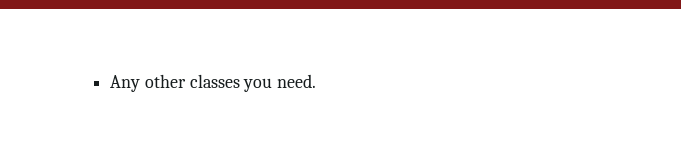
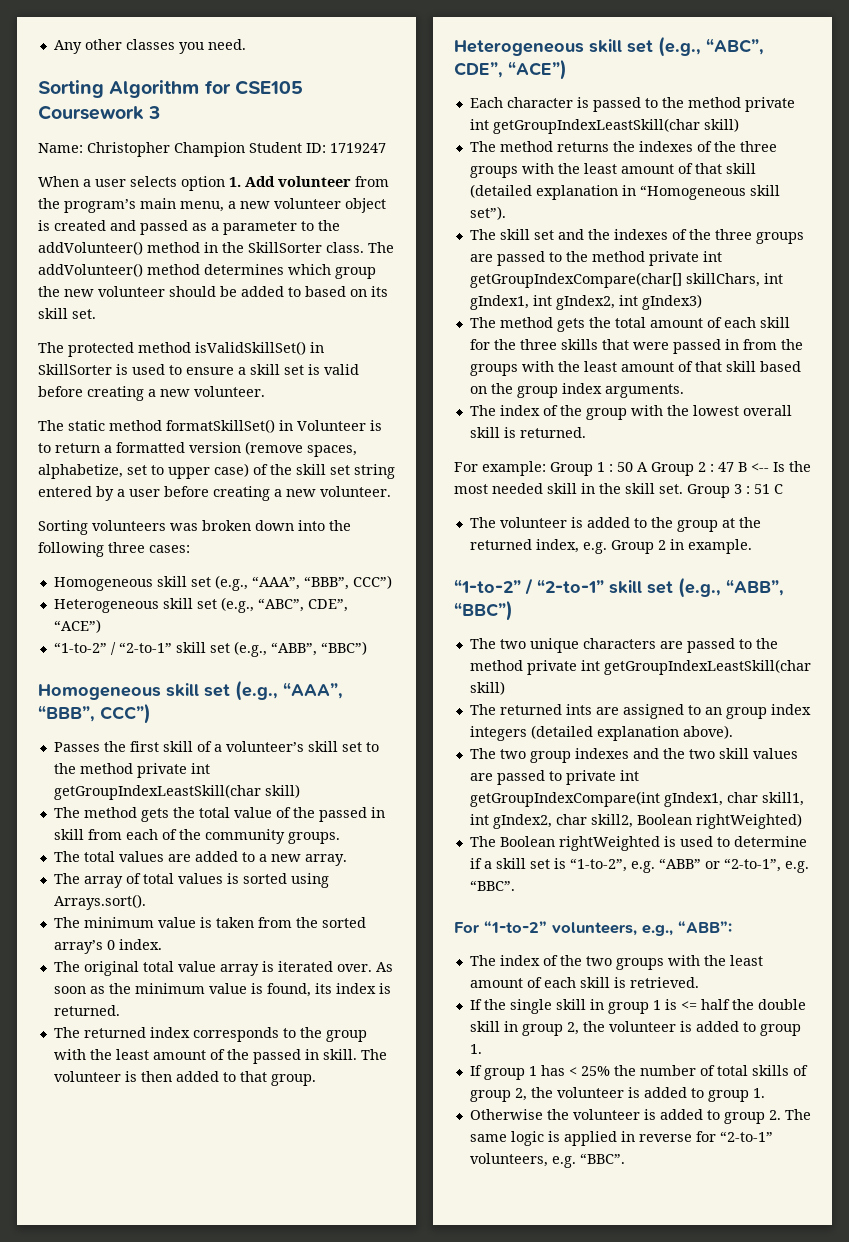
(317, 81) none -> [38,80,303,98] [38,105,161,120] [38,142,386,157] [38,176,389,191] [38,198,386,213] [38,220,340,235] [38,241,394,255] [38,263,376,279] [38,286,388,297] [38,308,96,319] [38,341,324,357] [38,364,359,375] [38,386,265,401] [38,419,382,433] [38,441,357,457] [38,463,395,479] [38,486,391,501] [38,520,351,535] [38,542,190,557] [53,575,392,591] [53,597,348,613] [53,619,101,633] [53,641,367,657] [38,680,343,701] [38,703,151,724] [53,741,379,752] [53,763,210,778] [53,784,300,800] [53,807,385,822] [53,829,340,844] [53,851,347,866] [53,873,329,888] [53,894,146,910] [53,917,366,928] [53,939,162,954] [53,961,393,976] [53,983,391,997] [53,1005,120,1016] [53,1027,367,1042] [53,1049,387,1064] [53,1071,316,1086] [454,36,764,57] [454,59,567,80] [469,97,795,112] [469,118,739,134] [469,141,777,152] [469,163,756,178] [469,184,780,200] [469,206,506,220] [469,229,804,244] [469,251,722,266] [469,272,783,288] [469,294,702,310] [469,317,790,332] [469,339,803,354] [469,361,801,376] [469,383,684,398] [469,405,792,420] [469,427,586,438] [454,461,811,476] [454,483,783,498] [469,517,761,532] [469,539,752,554] [454,577,784,598] [454,600,513,621] [469,638,778,653] [469,659,811,675] [469,681,505,695] [469,704,811,719] [469,725,733,741] [469,748,798,763] [469,770,639,785] [469,791,804,807] [469,813,802,829] [469,836,807,851] [469,858,809,873] [469,880,515,891] [454,920,732,936] [469,955,763,970] [469,977,699,988] [469,999,806,1014] [469,1021,801,1036] [469,1044,482,1054] [469,1065,808,1080] [469,1087,765,1102] [469,1109,811,1124] [469,1131,773,1146] [469,1153,625,1168] // Sorting Algorithm for CSE105 Coursework 3 // Name: Christopher Champion Student ID: 1719247 // When a user selects option 1. Add volunteer from the program’s main menu, a new volunteer object is created and passed as a parameter to the addVolunteer() method in the SkillSorter class. The addVolunteer() method determines which group the new volunteer should be added to based on its skill set. // The protected method isValidSkillSet() in SkillSorter is used to ensure a skill set is valid before creating a new volunteer. // The static method formatSkillSet() in Volunteer is to return a formatted version (remove spaces, alphabetize, set to upper case) of the skill set string entered by a user before creating a new volunteer. // Sorting volunteers was broken down into the following three cases: // Homogeneous skill set (e.g., “AAA”, “BBB”, CCC”) // Heterogeneous skill set (e.g., “ABC”, CDE”, “ACE”) // “1-to-2” / “2-to-1” skill set (e.g., “ABB”, “BBC”) // Homogeneous skill set (e.g., “AAA”, “BBB”, CCC”) // Passes the first skill of a volunteer’s skill set to the method private int getGroupIndexLeastSkill(char skill) // The method gets the total value of the passed in skill from each of the community groups. // The total values are added to a new array. // The array of total values is sorted using Arrays.sort(). // The minimum value is taken from the sorted array’s 0 index. // The original total value array is iterated over. As soon as the minimum value is found, its index is returned. // The returned index corresponds to the group with the least amount of the passed in skill. The volunteer is then added to that group. // Heterogeneous skill set (e.g., “ABC”, CDE”, “ACE”) // Each character is passed to the method private int getGroupIndexLeastSkill(char skill) // The method returns the indexes of the three groups with the least amount of that skill (detailed explanation in “Homogeneous skill set”). // The skill set and the indexes of the three groups are passed to the method private int getGroupIndexCompare(char[] skillChars, int gIndex1, int gIndex2, int gIndex3) // The method gets the total amount of each skill for the three skills that were passed in from the groups with the least amount of that skill based on the group index arguments. // The index of the group with the lowest overall skill is returned. // For example: Group 1 : 50 A Group 2 : 47 B <-- Is the most needed skill in the skill set. Group 3 : 51 C // The volunteer is added to the group at the returned index, e.g. Group 2 in example. // “1-to-2” / “2-to-1” skill set (e.g., “ABB”, “BBC”) // The two unique characters are passed to the method private int getGroupIndexLeastSkill(char skill) // The returned ints are assigned to an group index integers (detailed explanation above). // The two group indexes and the two skill values are passed to private int getGroupIndexCompare(int gIndex1, char skill1, int gIndex2, char skill2, Boolean rightWeighted) // The Boolean rightWeighted is used to determine if a skill set is “1-to-2”, e.g. “ABB” or “2-to-1”, e.g. “BBC”. // For “1-to-2” volunteers, e.g., “ABB”: // The index of the two groups with the least amount of each skill is retrieved. // If the single skill in group 1 is <= half the double skill in group 2, the volunteer is added to group 1. // If group 1 has < 25% the number of total skills of group 2, the volunteer is added to group 1. // Otherwise the volunteer is added to group 2. The same logic is applied in reverse for “2-to-1” volunteers, e.g. “BBC”.

